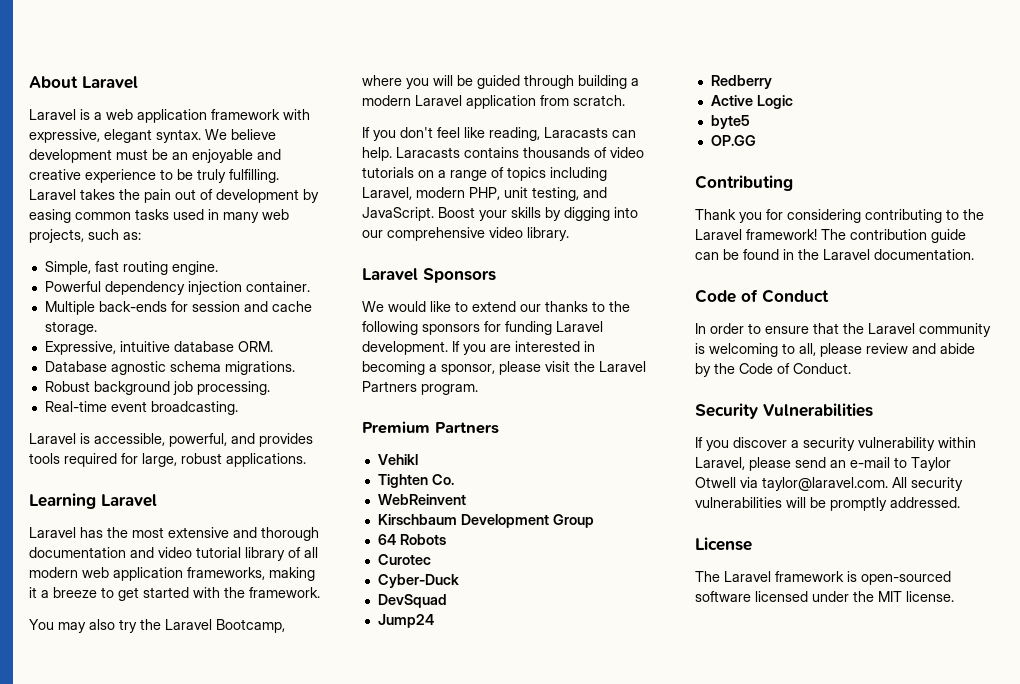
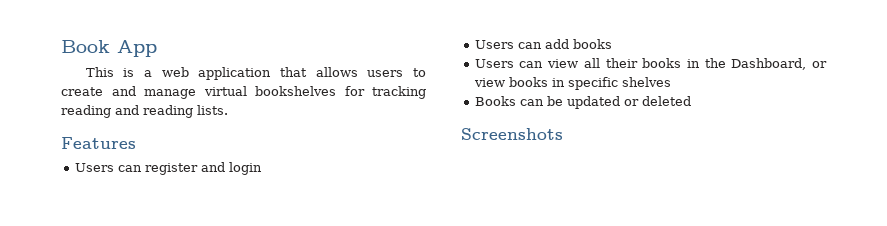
[29,76,138,89] [29,109,76,120] About Laravel // Laravel -> [61,40,157,57] [85,67,114,77] Book App // This
[211,109,310,120] [29,129,276,143] [29,149,281,163] [29,169,279,183] [29,189,319,203] [29,209,289,223] [29,229,141,243] [44,261,218,275] [44,281,310,295] [44,301,312,315] [44,321,97,335] [44,341,273,355] [44,361,295,375] [44,381,270,395] [44,401,238,415] [29,433,313,447] [29,453,306,467] [29,493,157,509] [29,527,319,541] [29,547,318,561] [29,567,315,581] [29,587,320,601] [29,619,285,633] [362,75,639,89] [362,95,625,109] [362,127,636,141] [362,147,644,161] [362,167,607,181] [362,187,607,201] [362,207,638,221] [362,227,569,241] [362,268,496,283] [362,301,630,312] [362,321,603,335] [362,341,595,355] [362,361,646,375] [362,381,478,395] [362,421,499,434] [377,454,418,465] [377,474,454,488] [377,494,466,505] [377,514,594,528] [377,534,446,545] [377,554,431,565] [377,574,459,588] [377,594,447,608] [377,614,434,628] [710,75,772,89] [710,95,793,109] [710,115,750,129] [710,135,756,146] [695,175,793,191] [695,209,984,223] [695,229,966,243] [695,249,974,260] [695,289,829,303] [695,323,991,337] [695,343,975,357] [695,363,851,377] [695,403,873,419] [695,437,976,451] [695,457,951,471] [695,477,963,491] [695,497,960,511] [695,537,752,551] [695,571,951,585] [695,591,954,602] framework with expressive, elegant syntax. We believe development must be an enjoyable and creative experience to be truly fulfilling. Laravel takes the pain out of development by easing common tasks used in many web projects, such as: // Simple, fast routing engine. // Powerful dependency injection container. // Multiple back-ends for session and cache storage. // Expressive, intuitive database ORM. // Database agnostic schema migrations. // Robust background job processing. // Real-time event broadcasting. // Laravel is accessible, powerful, and provides tools required for large, robust applications. // Learning Laravel // Laravel has the most extensive and thorough documentation and video tutorial library of all modern web application frameworks, making it a breeze to get started with the framework. // You may also try the Laravel Bootcamp, where you will be guided through building a modern Laravel application from scratch. // If you don't feel like reading, Laracasts can help. Laracasts contains thousands of video tutorials on a range of topics including Laravel, modern PHP, unit testing, and JavaScript. Boost your skills by digging into our comprehensive video library. // Laravel Sponsors // We would like to extend our thanks to the following sponsors for funding Laravel development. If you are interested in becoming a sponsor, please visit the Laravel Partners program. // Premium Partners // Vehikl // Tighten Co. // WebReinvent // Kirschbaum Development Group // 64 Robots // Curotec // Cyber-Duck // DevSquad // Jump24 // Redberry // Active Logic // byte5 // OP.GG // Contributing // Thank you for considering contributing to the Laravel framework! The contribution guide can be found in the Laravel documentation. // Code of Conduct // In order to ensure that the Laravel community is welcoming to all, please review and abide by the Code of Conduct. // Security Vulnerabilities // If you discover a security vulnerability within Laravel, please send an e-mail to Taylor Otwell via taylor@laravel.com. All security vulnerabilities will be promptly addressed. // License // The Laravel framework is open-sourced software licensed under the MIT license. -> [280,67,427,77] [61,86,426,99] [61,105,228,118] [61,137,136,149] [74,162,262,175] [474,39,612,49] [474,58,827,70] [473,77,671,90] [474,96,691,109] [461,128,563,140] that allows users to create and manage virtual bookshelves for tracking reading and reading lists. // Features // Users can register and login // Users can add books // Users can view all their books in the Dashboard, or view books in specific shelves // Books can be updated or deleted // Screenshots

